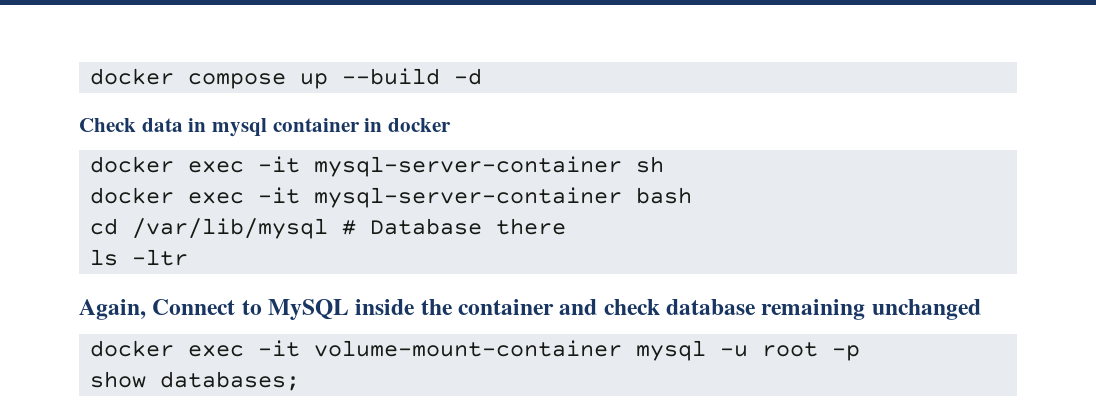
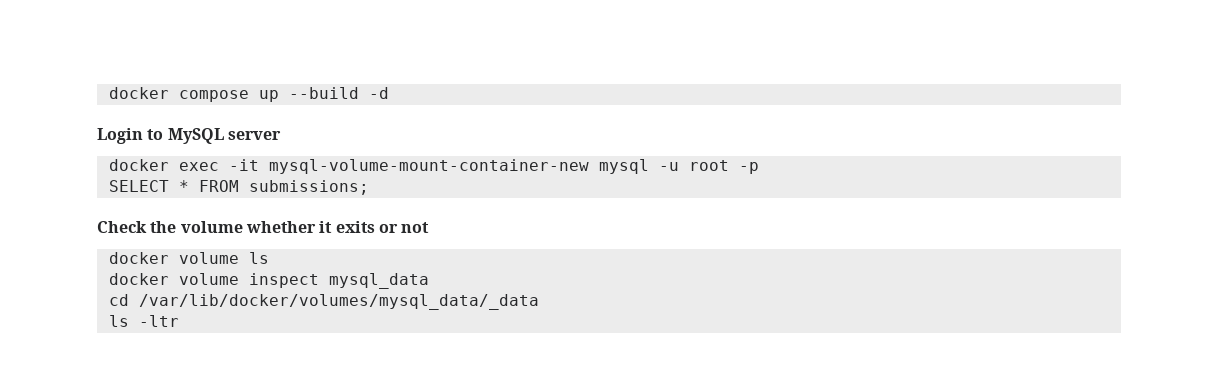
[79,118,452,137] [90,156,665,177] [90,187,693,208] [90,218,567,239] [90,249,189,266] [79,299,981,320] [90,340,861,361] [90,371,301,391] Check data in mysql container in docker // docker exec -it mysql-server-container sh // docker exec -it mysql-server-container bash // cd /var/lib/mysql # Database there // ls -ltr // Again, Connect to MySQL inside the container and check database remaining unchanged // docker exec -it volume-mount-container mysql -u root -p // show databases; -> [97,128,281,144] [109,159,759,174] [109,180,369,195] [97,221,430,233] [109,252,269,264] [109,273,429,289] [109,294,539,310] [109,315,179,327] Login to MySQL server // docker exec -it mysql-volume-mount-container-new mysql -u root -p // SELECT * FROM submissions; // Check the volume whether it exits or not // docker volume ls // docker volume inspect mysql_data // cd /var/lib/docker/volumes/mysql_data/_data // ls -ltr

